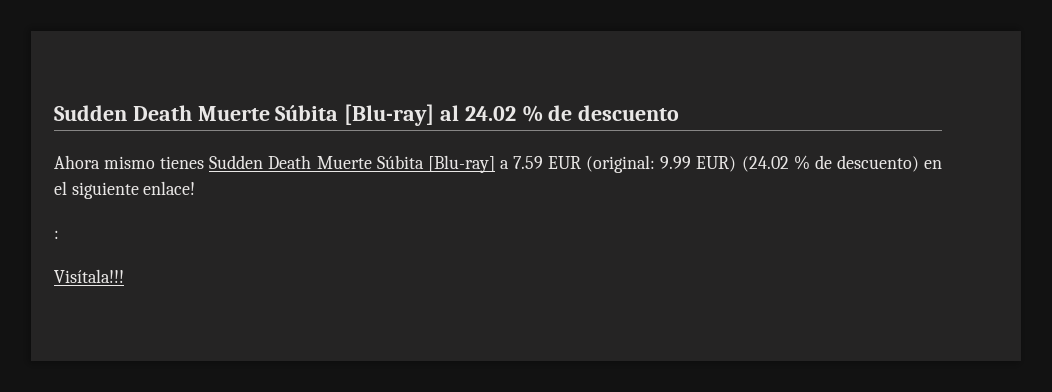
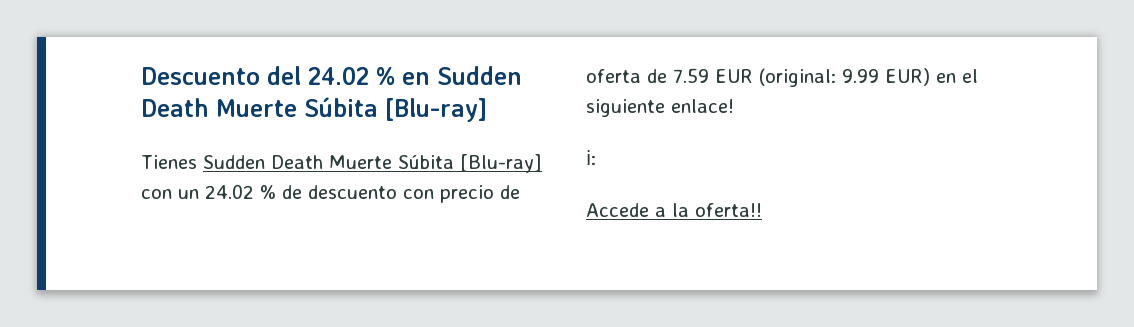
[54,104,680,126] [54,155,509,173] Sudden Death Muerte Súbita [Blu-ray] al 24.02 % de descuento // Ahora mismo tienes Sudden Death Muerte Súbita [Blu-ray] a -> [141,66,522,85] [141,97,487,122] [141,154,542,173] [141,184,520,203] [586,69,667,83] Descuento del 24.02 % en Sudden Death Muerte Súbita [Blu-ray] // Tienes Sudden Death Muerte Súbita [Blu-ray] con un 24.02 % de descuento con precio de oferta de
[741,155,919,172] (24.02 % de descuento) -> (930, 77) none
[54,230,59,239] [54,269,124,283] : // Visítala!!! -> [586,150,596,165] [586,203,762,217] ℹ: // Accede a la oferta!!

